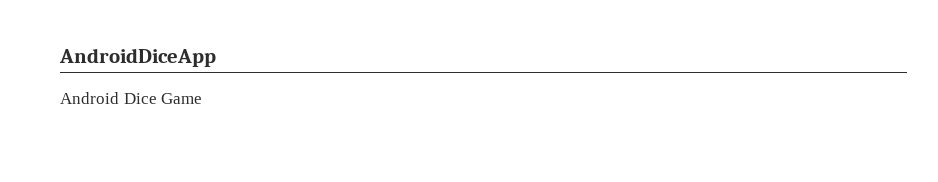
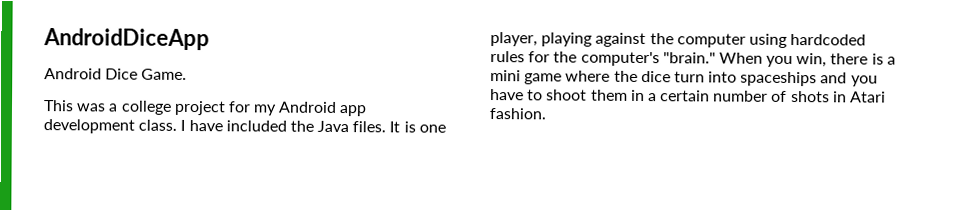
[161,93,203,104] Game -> [141,68,188,80] [43,100,368,117] [43,119,446,134] [490,32,867,48] [490,51,896,68] [490,70,878,87] [490,89,887,103] [489,108,547,120] Game. // This was a college project for my Android app development class. I have included the Java files. It is one player, playing against the computer using hardcoded rules for the computer's "brain." When you win, there is a mini game where the dice turn into spaceships and you have to shoot them in a certain number of shots in Atari fashion.

